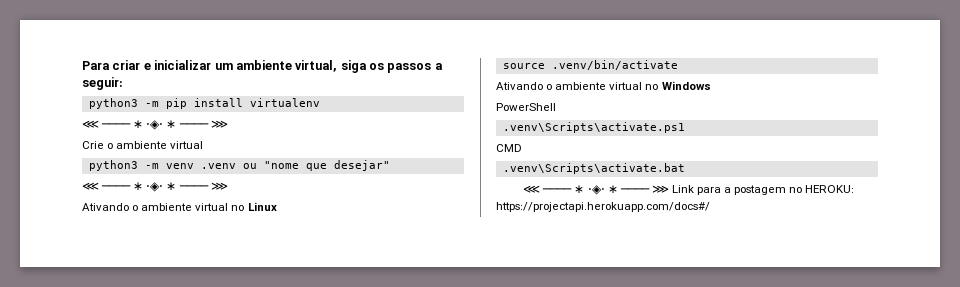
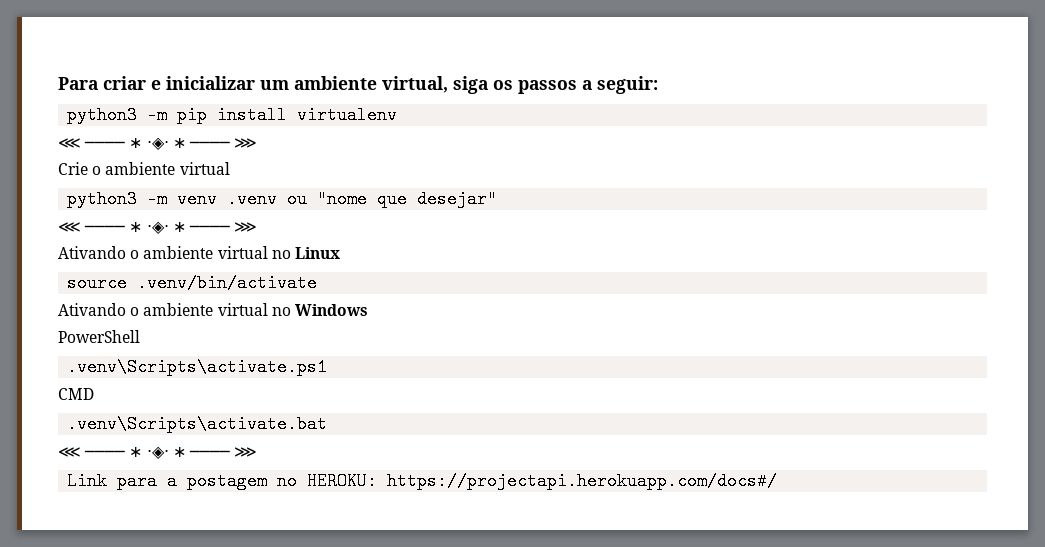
(669, 189) none -> (258, 452) //

